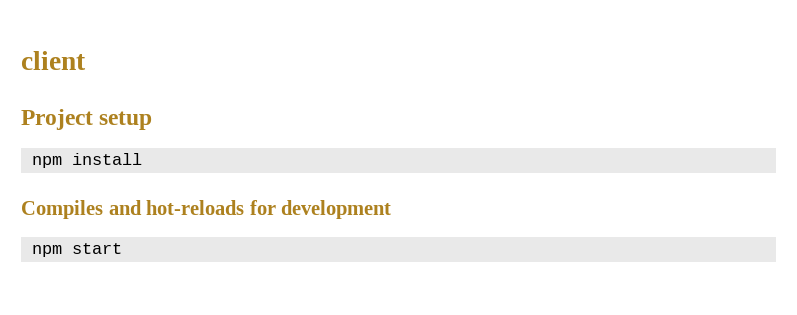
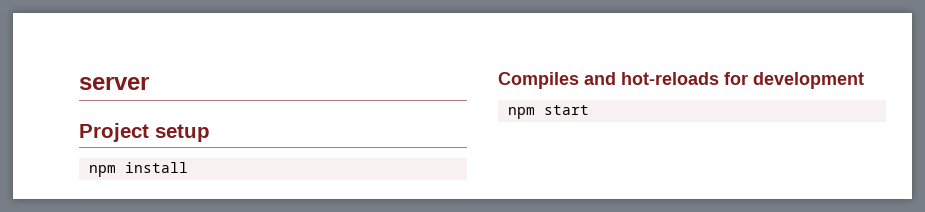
[21,51,86,70] client -> [79,77,149,90] server

